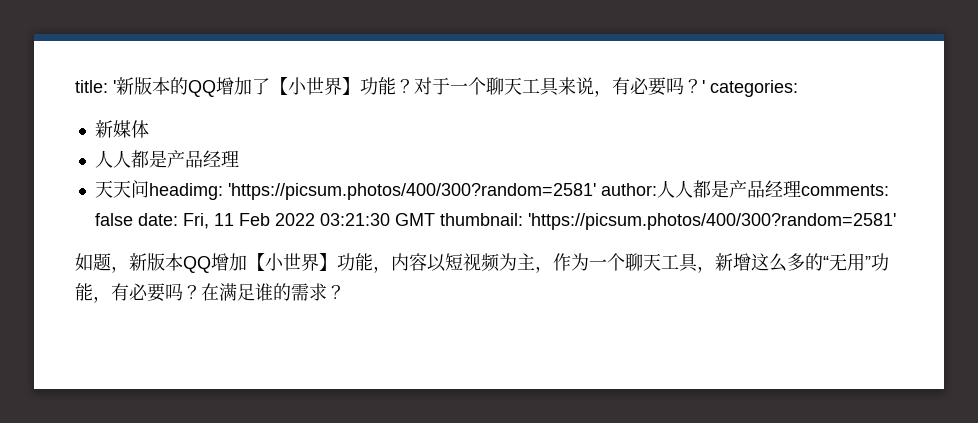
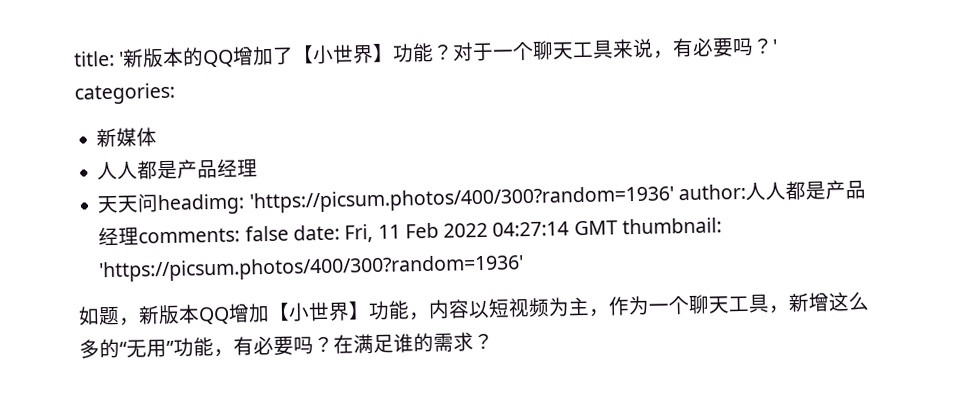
[227,183,596,200] 'https://picsum.photos/400/300?random=2581' -> [248,185,675,214] 'https://picsum.photos/400/300?random=1936'
[319,213,390,226] 03:21:30 -> [492,221,570,237] 04:27:14
[527,213,896,230] 'https://picsum.photos/400/300?random=2581' -> [99,254,525,283] 'https://picsum.photos/400/300?random=1936'

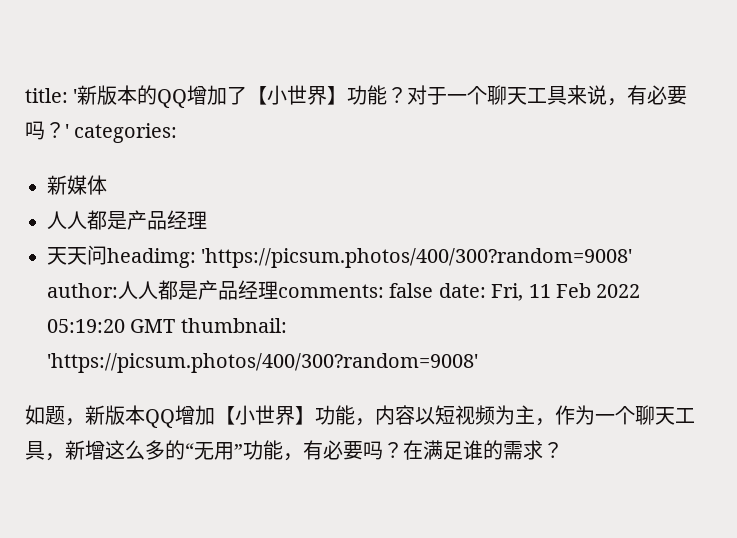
[248,185,675,214] 'https://picsum.photos/400/300?random=1936' -> [201,248,633,268] 'https://picsum.photos/400/300?random=9008'
[492,221,570,237] 04:27:14 -> [47,319,125,333] 05:19:20
[99,254,525,283] 'https://picsum.photos/400/300?random=1936' -> [47,353,478,373] 'https://picsum.photos/400/300?random=9008'

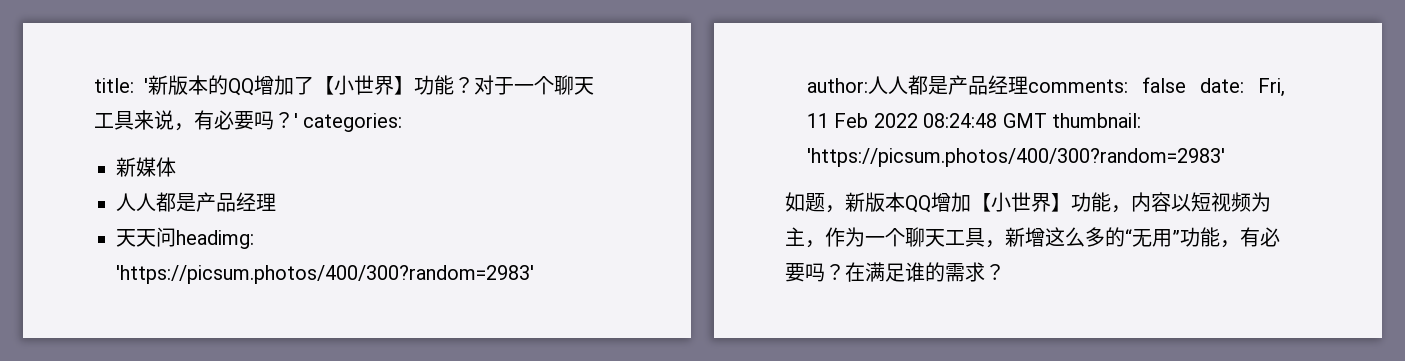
[201,248,633,268] 'https://picsum.photos/400/300?random=9008' -> [116,265,534,284] 'https://picsum.photos/400/300?random=2983'
[47,319,125,333] 05:19:20 -> [923,113,998,128] 08:24:48
[47,353,478,373] 'https://picsum.photos/400/300?random=9008' -> [807,148,1225,167] 'https://picsum.photos/400/300?random=2983'

